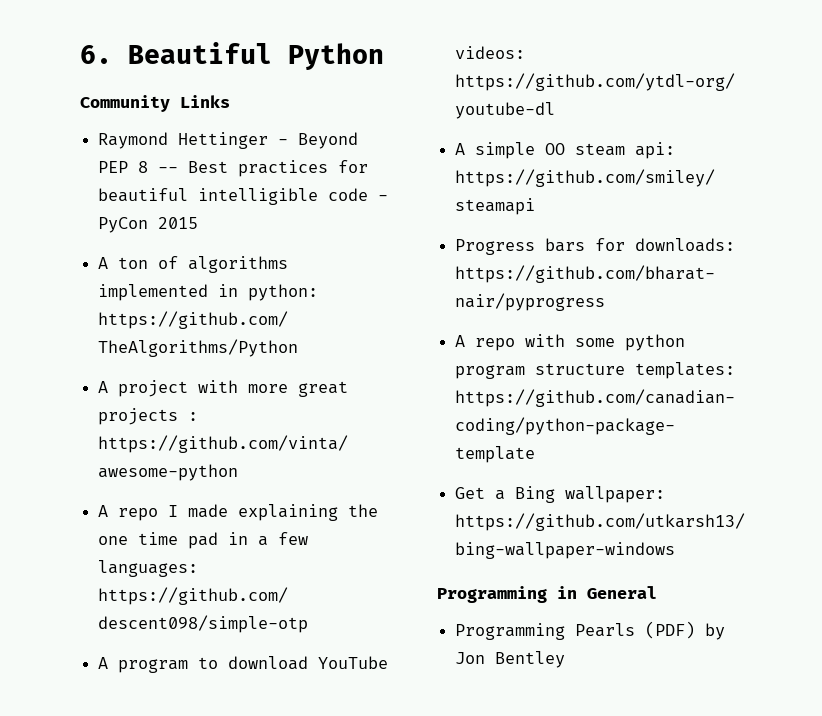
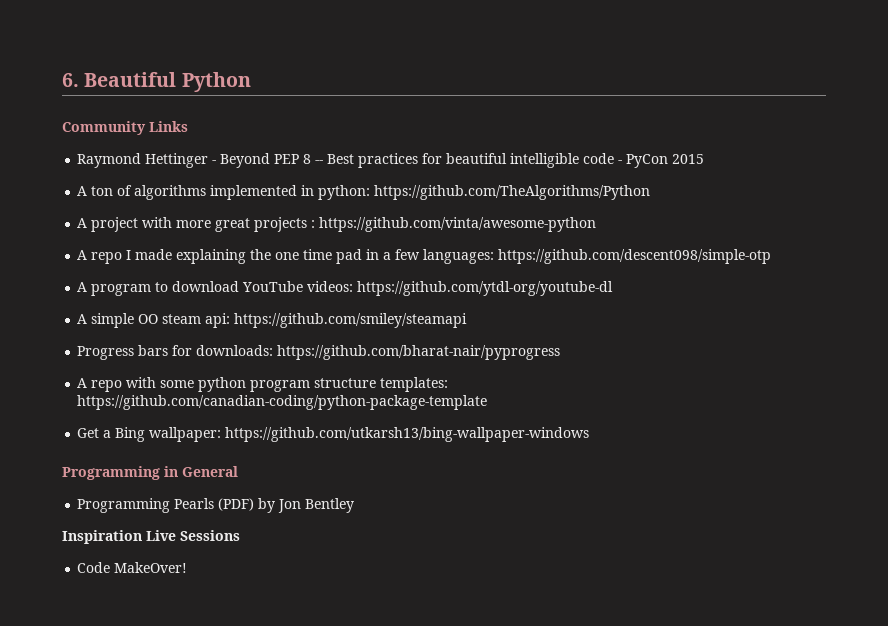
(566, 659) none -> [62,530,240,544] [77,562,188,573] // Inspiration Live Sessions // Code MakeOver!

